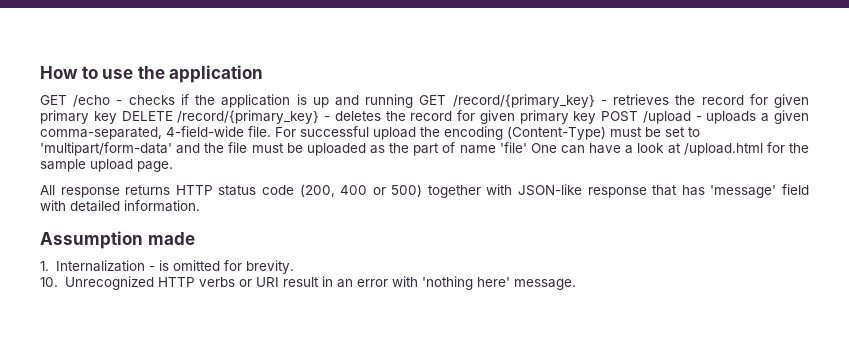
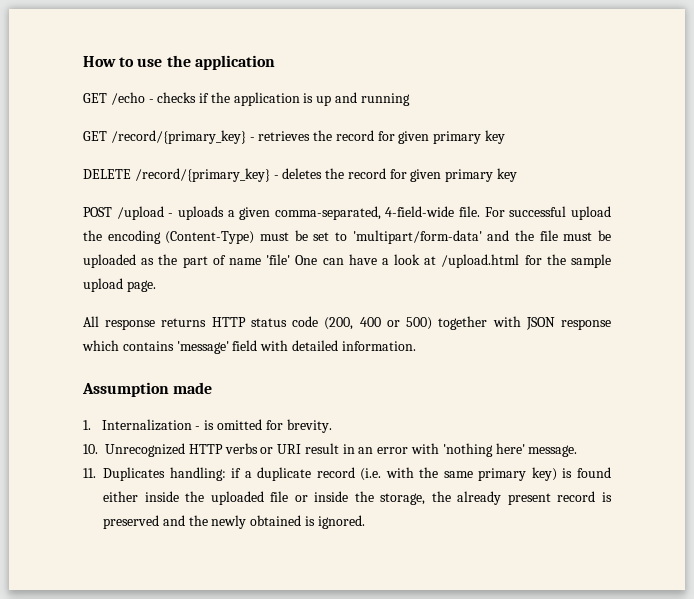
(414, 101) none -> (410, 99) //
(117, 117) none -> (506, 137) //
(597, 117) none -> (518, 175) //
[518,184,705,198] JSON-like response that has -> [525,317,611,330] [82,340,174,351] JSON response which contains
(576, 284) none -> [83,467,612,481] [103,491,613,505] [103,515,365,529] // 11. Duplicates handling: if a duplicate record (i.e. with the same primary key) is found either inside the uploaded file or inside the storage, the already present record is preserved and the newly obtained is ignored.

